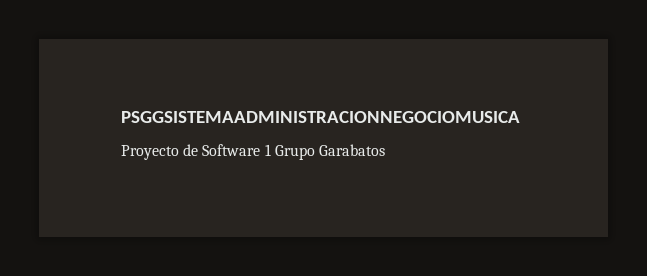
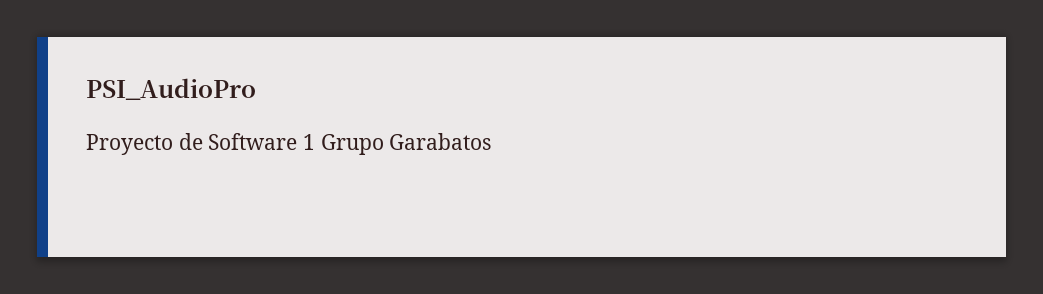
[121,111,520,123] PSGGSISTEMAADMINISTRACIONNEGOCIOMUSICA -> [86,78,256,100] PSI_AudioPro

